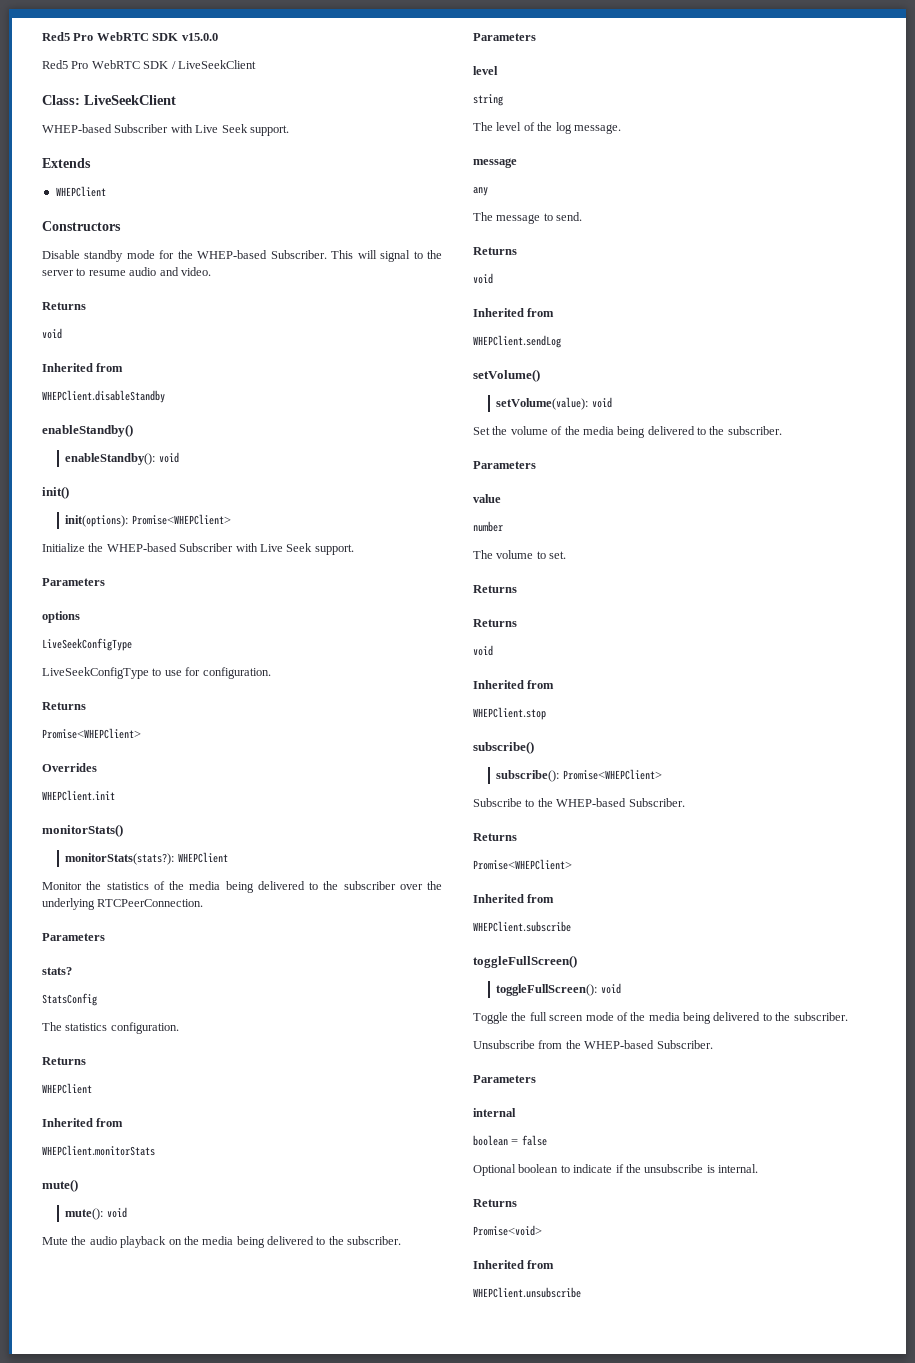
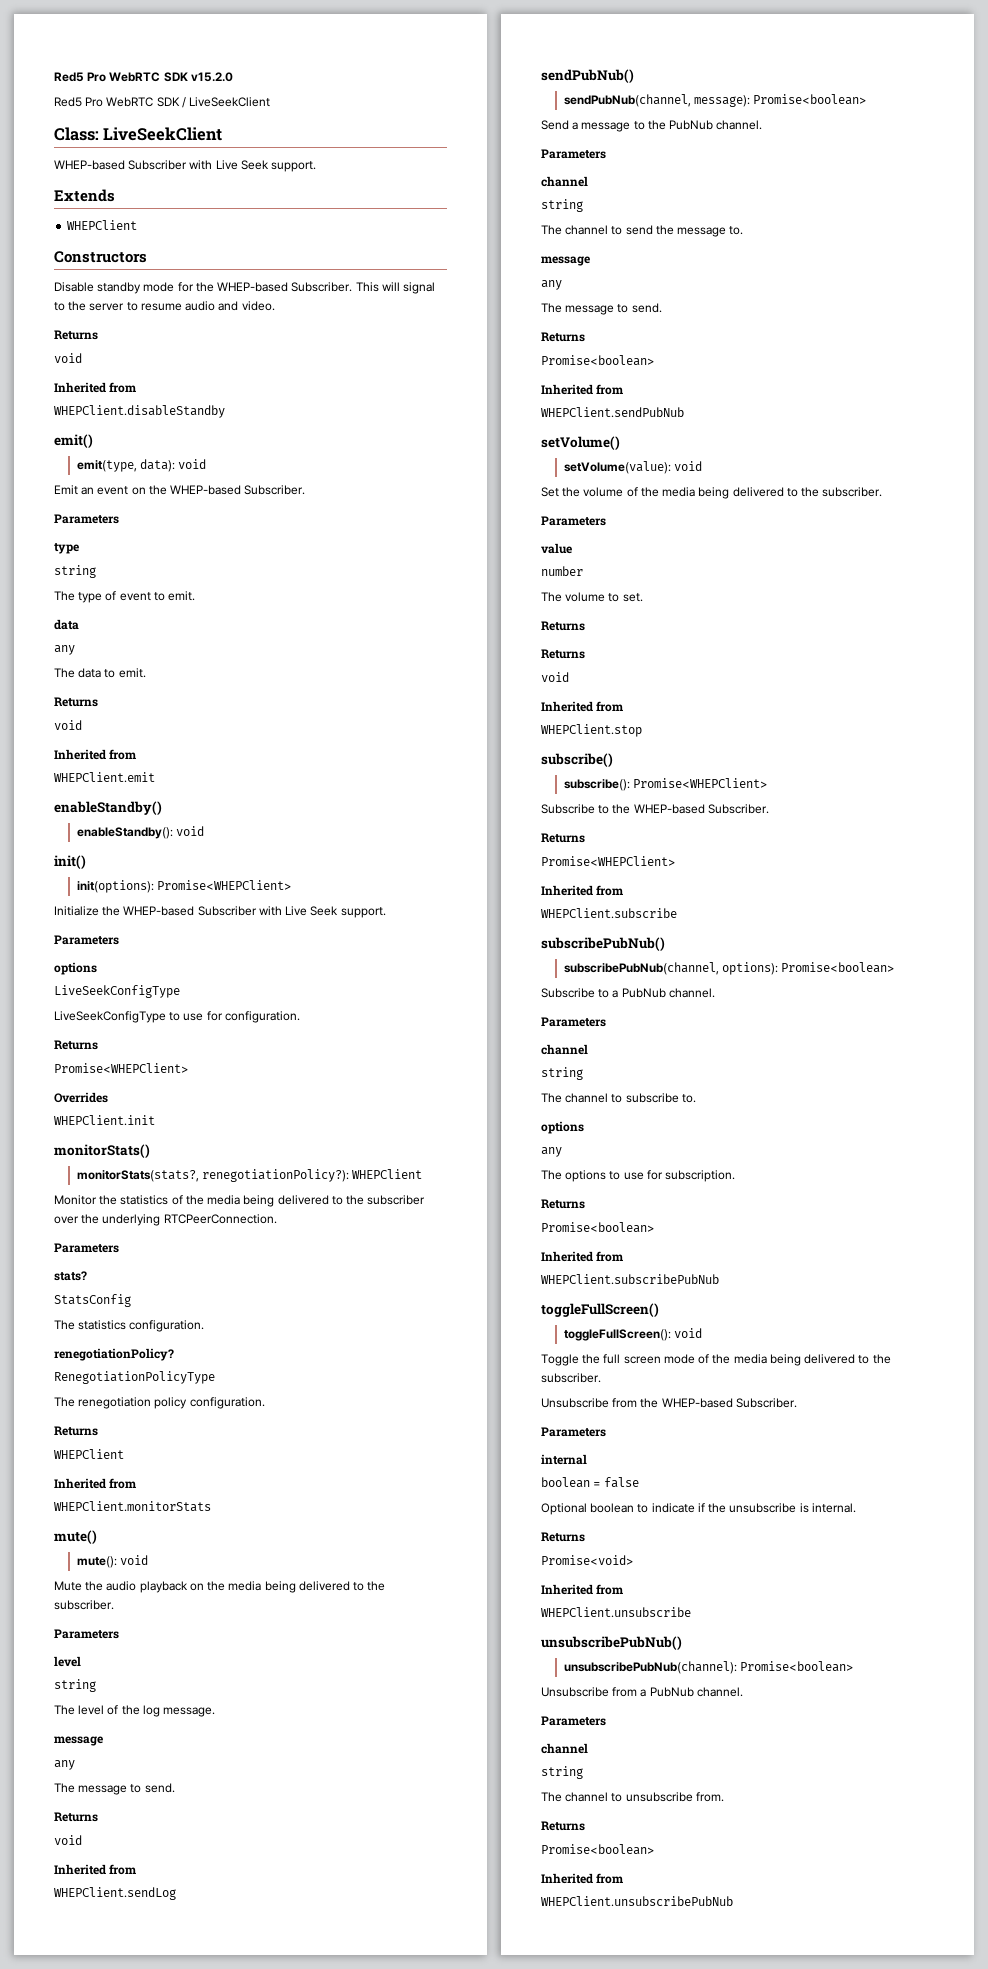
[42,32,218,41] Red5 Pro WebRTC SDK v15.0.0 -> [54,72,233,82] Red5 Pro WebRTC SDK v15.2.0
(165, 396) none -> [54,434,93,448] [76,459,206,472] [54,485,306,495] [54,514,119,524] [54,543,79,554] [54,565,96,578] [54,591,196,603] [54,619,79,630] [54,645,75,655] [54,668,146,678] [54,697,98,707] [54,720,82,730] [54,749,137,760] [54,772,155,783] // emit() // emit(type, data): void // Emit an event on the WHEP-based Subscriber. // Parameters // type // string // The type of event to emit. // data // any // The data to emit. // Returns // void // Inherited from // WHEPClient.emit
[65,853,175,865] monitorStats(stats?): -> [76,1169,349,1182] monitorStats(stats?, renegotiationPolicy?):
(179, 1028) none -> [54,1348,174,1361] [54,1371,215,1384] [54,1397,265,1409] // renegotiationPolicy? // RenegotiationPolicyType // The renegotiation policy configuration.
(561, 341) none -> [541,69,634,83] [563,94,867,107] [541,120,763,132] [541,149,606,159] [541,176,588,187] [541,199,583,212] [541,225,744,237] [541,256,590,266] [541,280,562,290] [541,303,662,315] [541,332,585,342] [541,355,655,366] [541,384,624,395] [541,407,684,418] // sendPubNub() // sendPubNub(channel, message): Promise<boolean> // Send a message to the PubNub channel. // Parameters // channel // string // The channel to send the message to. // message // any // The message to send. // Returns // Promise<boolean> // Inherited from // WHEPClient.sendPubNub
(571, 926) none -> [541,937,665,951] [563,962,895,975] [541,988,715,998] [541,1017,606,1027] [541,1044,588,1055] [541,1067,583,1080] [541,1093,696,1103] [541,1121,584,1134] [541,1147,562,1157] [541,1170,736,1182] [541,1199,585,1209] [541,1222,655,1233] [541,1251,624,1262] [541,1274,719,1285] // subscribePubNub() // subscribePubNub(channel, options): Promise<boolean> // Subscribe to a PubNub channel. // Parameters // channel // string // The channel to subscribe to. // options // any // The options to use for subscription. // Returns // Promise<boolean> // Inherited from // WHEPClient.subscribePubNub
(581, 1292) none -> [541,1636,682,1650] [563,1661,854,1674] [541,1687,743,1697] [541,1716,606,1726] [541,1743,588,1754] [541,1766,583,1779] [541,1792,724,1802] [541,1821,585,1831] [541,1844,655,1855] [541,1873,624,1884] [541,1896,733,1907] // unsubscribePubNub() // unsubscribePubNub(channel): Promise<boolean> // Unsubscribe from a PubNub channel. // Parameters // channel // string // The channel to unsubscribe from. // Returns // Promise<boolean> // Inherited from // WHEPClient.unsubscribePubNub

